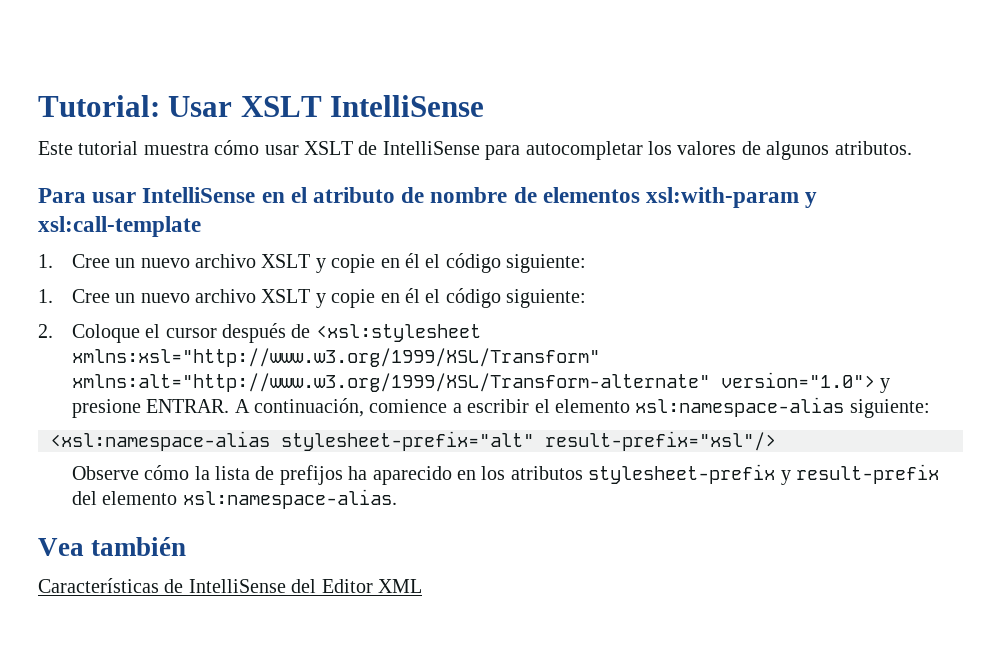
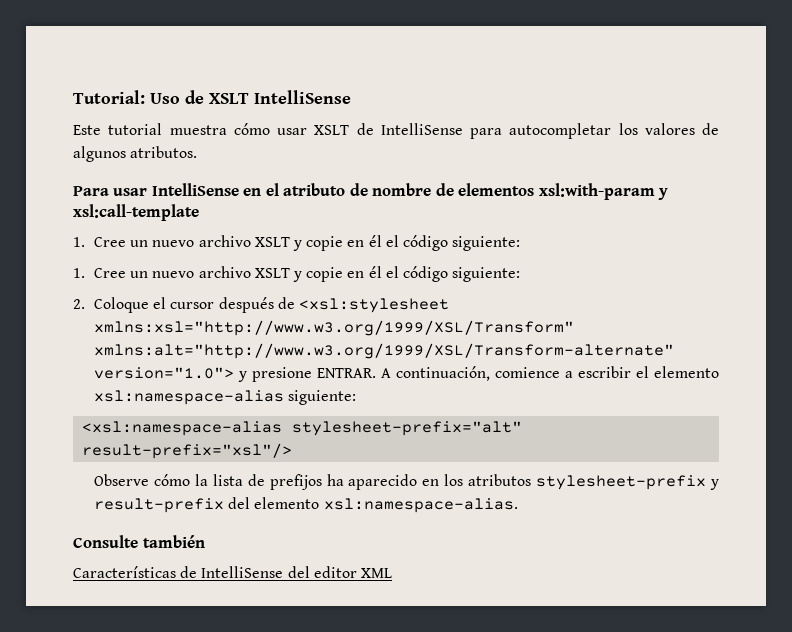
[168,96,233,117] Usar -> [150,90,204,104] Uso de
[38,538,84,556] Vea -> [73,535,138,548] Consulte
[321,579,373,593] Editor -> [313,566,357,578] editor

